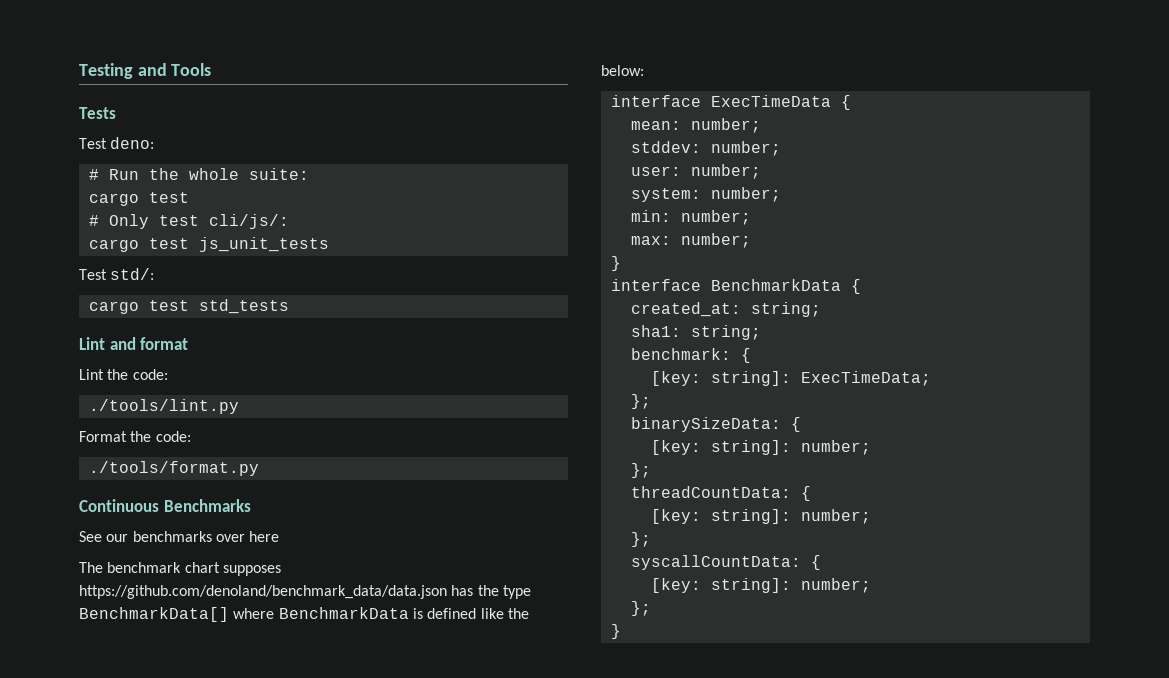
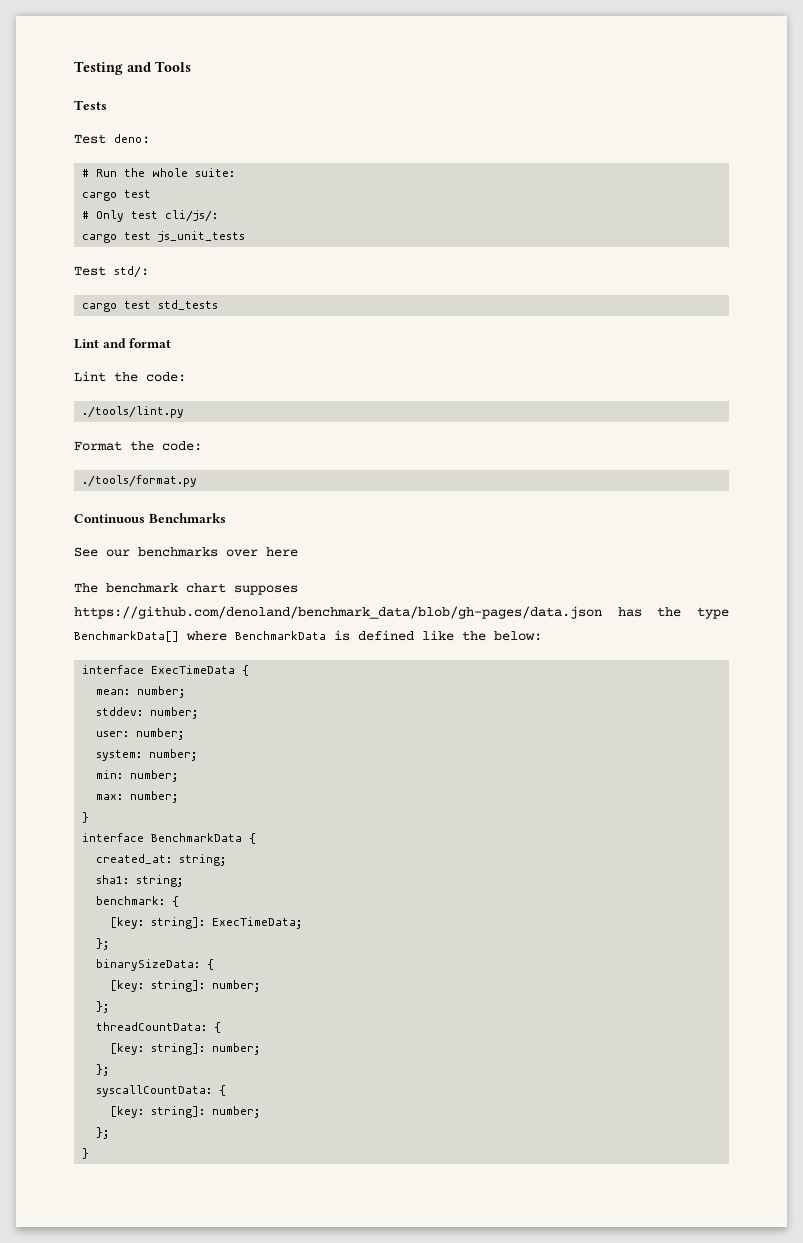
[79,585,447,599] https://github.com/denoland/benchmark_data/data.json -> [74,606,602,619] https://github.com/denoland/benchmark_data/blob/gh-pages/data.json

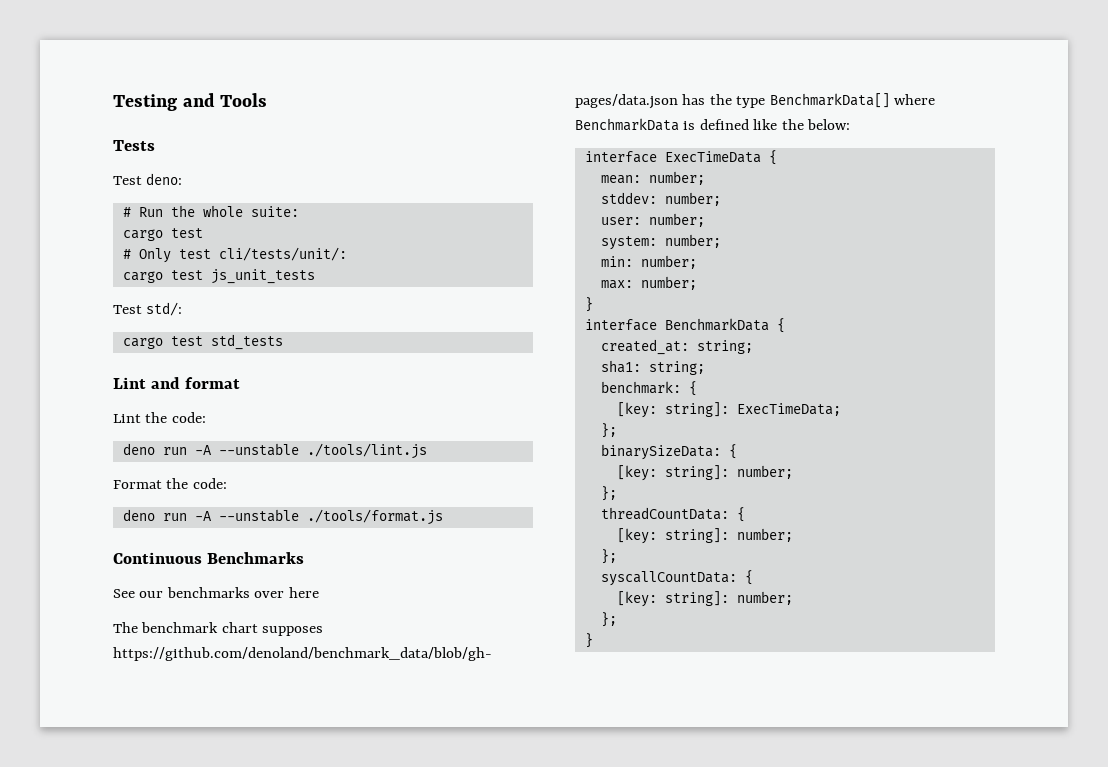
[165,210,219,222] cli/js/: -> [218,247,347,261] cli/tests/unit/:
[82,406,185,418] [74,441,202,451] [82,475,198,487] ./tools/lint.py // Format the code: // ./tools/format.py -> [122,443,427,459] [113,478,227,489] [122,509,443,525] deno run -A --unstable ./tools/lint.js // Format the code: // deno run -A --unstable ./tools/format.js

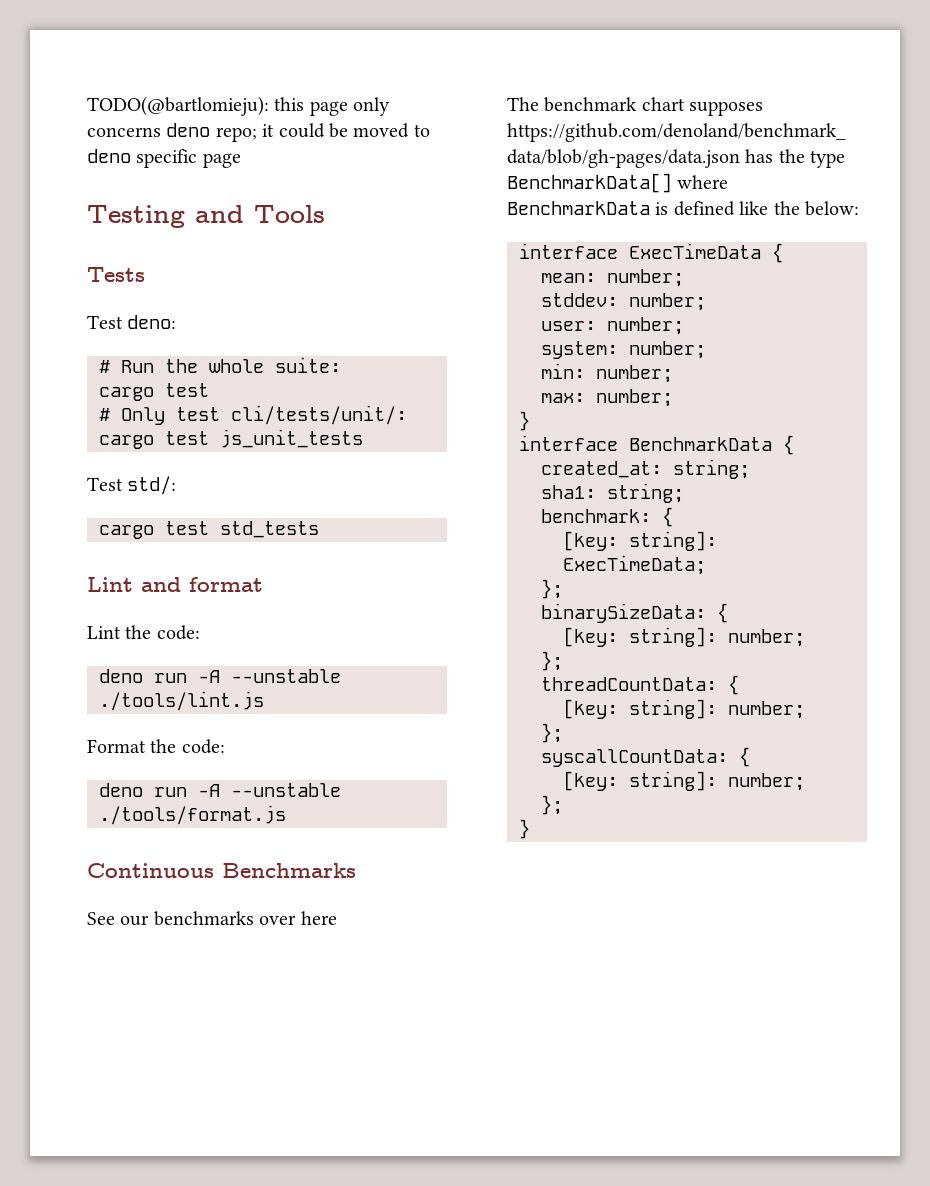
(113, 102) none -> [87,96,391,116] [87,123,430,142] [87,149,241,168] TODO(@bartlomieju): this page only concerns deno repo; it could be moved to deno specific page //

